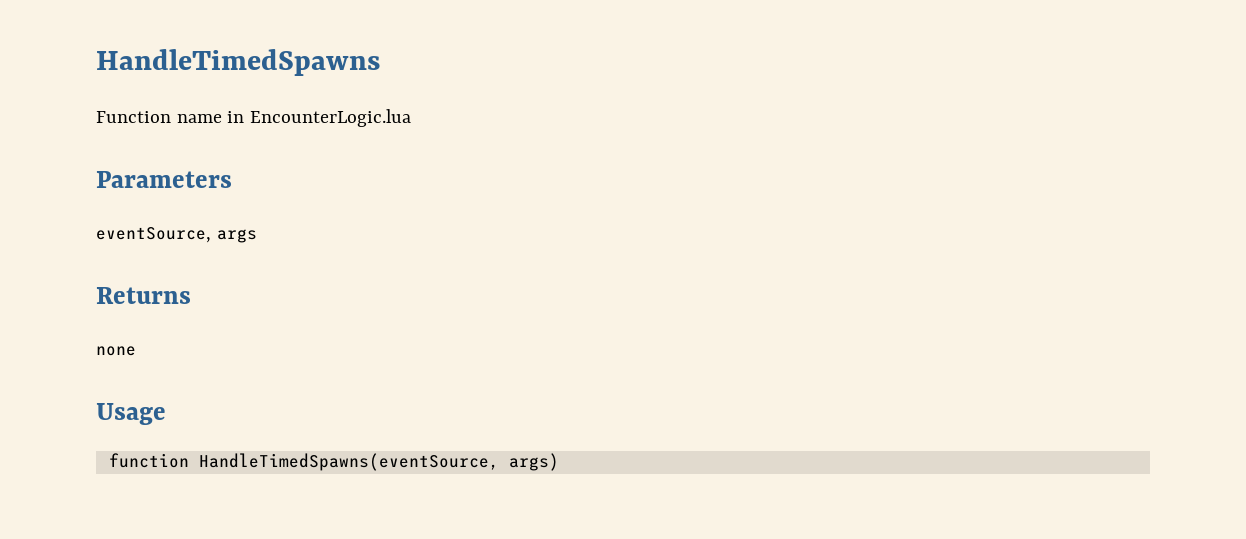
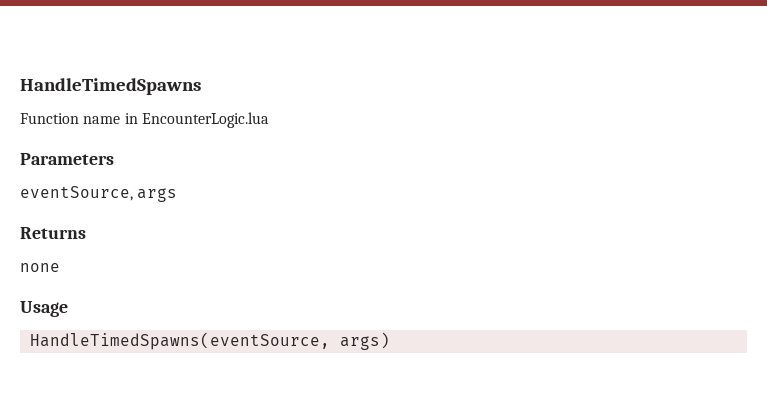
[108,453,189,468] function -> (68, 309) none

